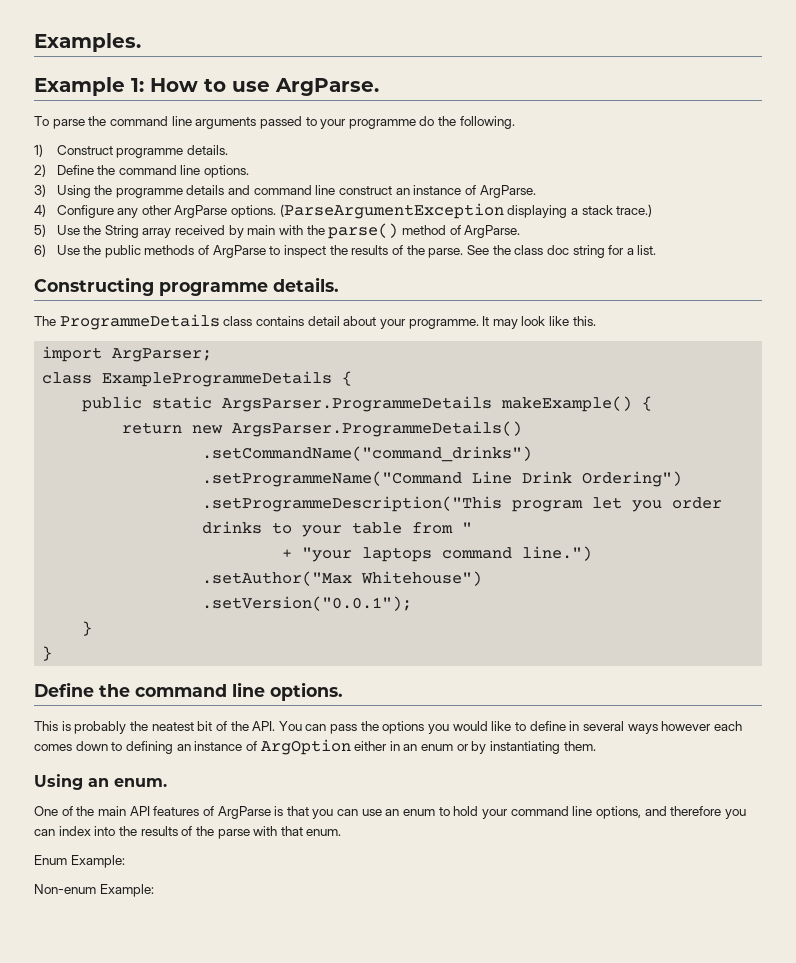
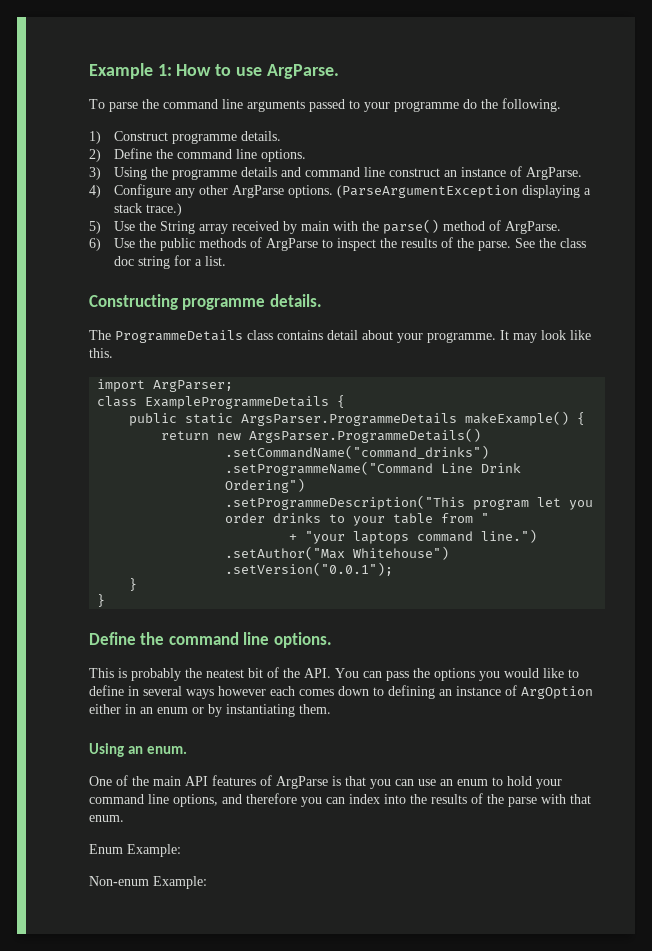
[34,33,141,52] Examples. // -> (89, 71) none

